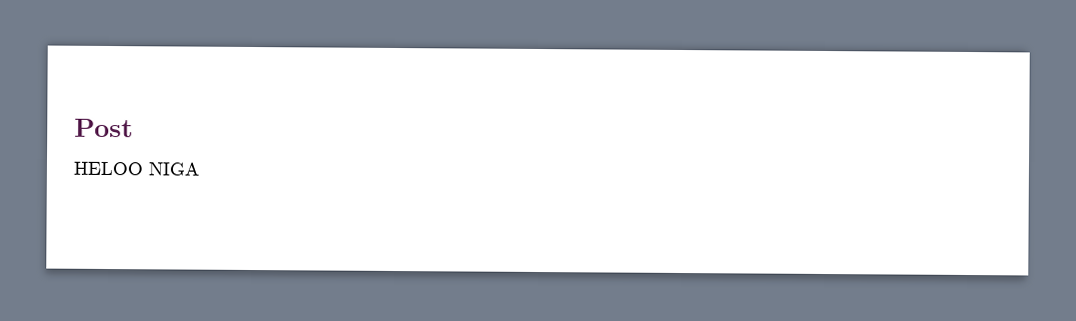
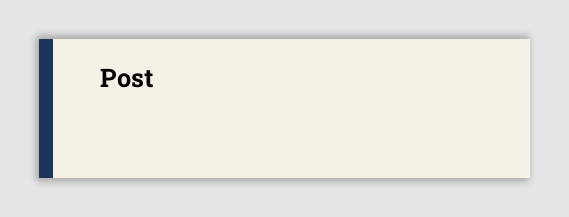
[73,161,199,176] // HELOO NIGA -> (154, 78) none

